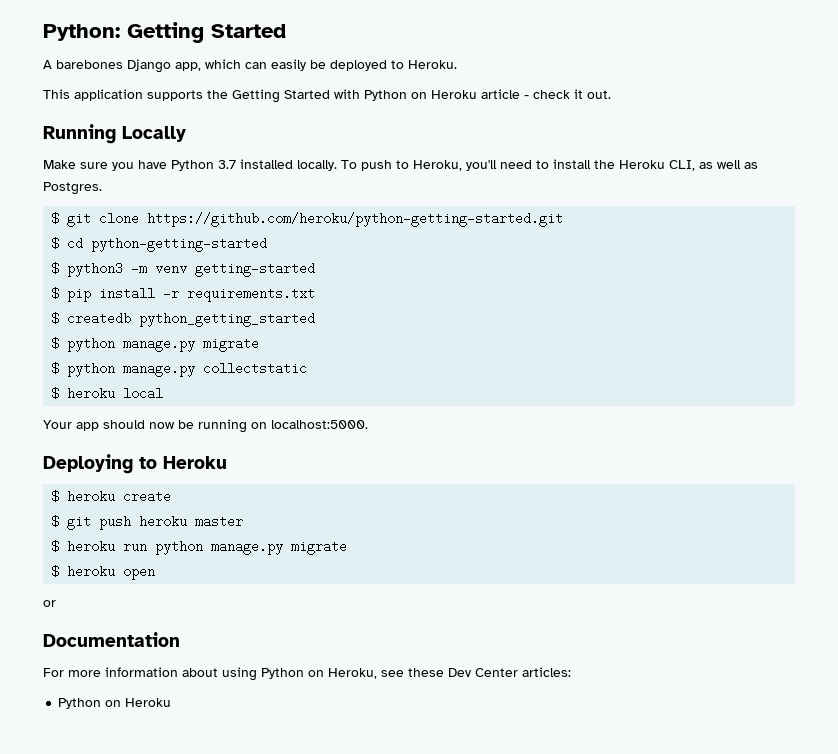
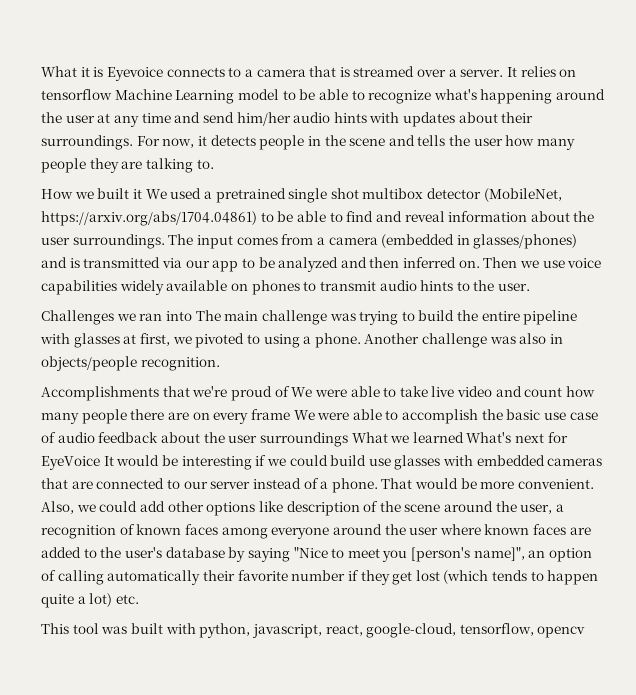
[43,22,286,43] [43,59,457,73] [43,89,611,103] [43,124,186,144] [43,159,758,171] [43,182,102,195] [51,212,564,227] [51,237,268,252] [51,262,316,277] [51,287,316,302] [51,312,316,327] [51,337,260,352] [51,362,308,377] [51,387,164,400] [43,419,368,433] [43,454,227,474] [51,490,172,503] [51,515,244,530] [51,540,348,555] [51,565,156,580] [43,600,56,607] [43,632,180,647] [43,667,571,681] [58,698,172,709] Python: Getting Started // A barebones Django app, which can easily be deployed to Heroku. // This application supports the Getting Started with Python on Heroku article - check it out. // Running Locally // Make sure you have Python 3.7 installed locally. To push to Heroku, you'll need to install the Heroku CLI, as well as Postgres. // $ git clone https://github.com/heroku/python-getting-started.git // $ cd python-getting-started // $ python3 -m venv getting-started // $ pip install -r requirements.txt // $ createdb python_getting_started // $ python manage.py migrate // $ python manage.py collectstatic // $ heroku local // Your app should now be running on localhost:5000. // Deploying to Heroku // $ heroku create // $ git push heroku master // $ heroku run python manage.py migrate // $ heroku open // or // Documentation // For more information about using Python on Heroku, see these Dev Center articles: // Python on Heroku -> [41,66,577,81] [41,89,606,104] [41,112,534,127] [41,135,576,150] [41,158,214,173] [41,188,562,203] [41,211,595,226] [41,234,578,249] [41,257,602,272] [41,280,531,295] [41,310,578,325] [40,333,564,348] [41,356,220,371] [41,386,596,401] [41,409,598,424] [41,432,568,447] [41,455,603,470] [41,478,595,493] [41,501,565,516] [41,524,591,539] [41,547,593,562] [41,570,599,585] [41,593,139,608] [41,623,586,638] What it is Eyevoice connects to a camera that is streamed over a server. It relies on tensorflow Machine Learning model to be able to recognize what's happening around the user at any time and send him/her audio hints with updates about their surroundings. For now, it detects people in the scene and tells the user how many people they are talking to. // How we built it We used a pretrained single shot multibox detector (MobileNet, https://arxiv.org/abs/1704.04861) to be able to find and reveal information about the user surroundings. The input comes from a camera (embedded in glasses/phones) and is transmitted via our app to be analyzed and then inferred on. Then we use voice capabilities widely available on phones to transmit audio hints to the user. // Challenges we ran into The main challenge was trying to build the entire pipeline with glasses at first, we pivoted to using a phone. Another challenge was also in objects/people recognition. // Accomplishments that we're proud of We were able to take live video and count how many people there are on every frame We were able to accomplish the basic use case of audio feedback about the user surroundings What we learned What's next for EyeVoice It would be interesting if we could build use glasses with embedded cameras that are connected to our server instead of a phone. That would be more convenient. Also, we could add other options like description of the scene around the user, a recognition of known faces among everyone around the user where known faces are added to the user's database by saying "Nice to meet you [person's name]", an option of calling automatically their favorite number if they get lost (which tends to happen quite a lot) etc. // This tool was built with python, javascript, react, google-cloud, tensorflow, opencv

